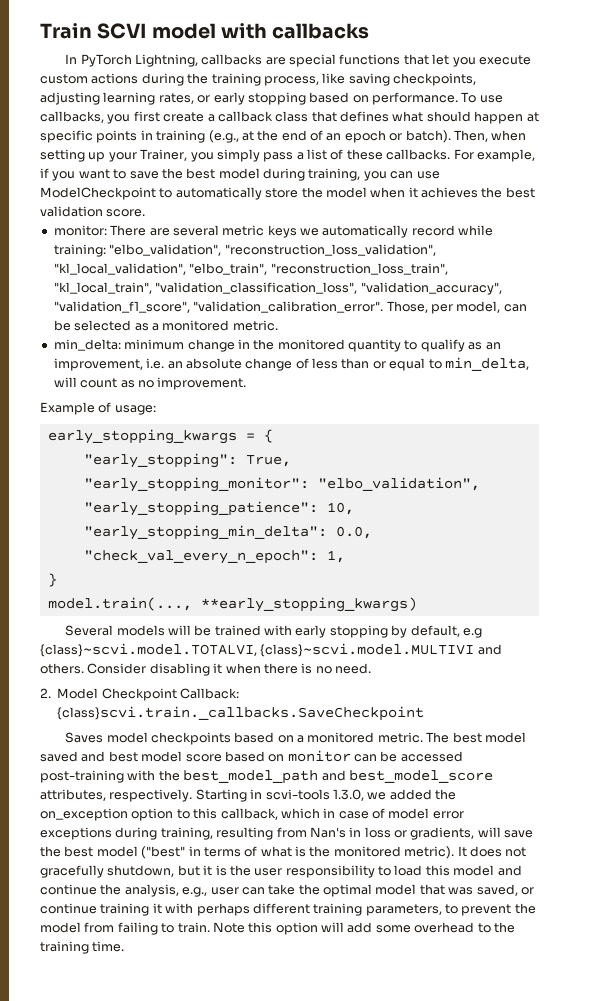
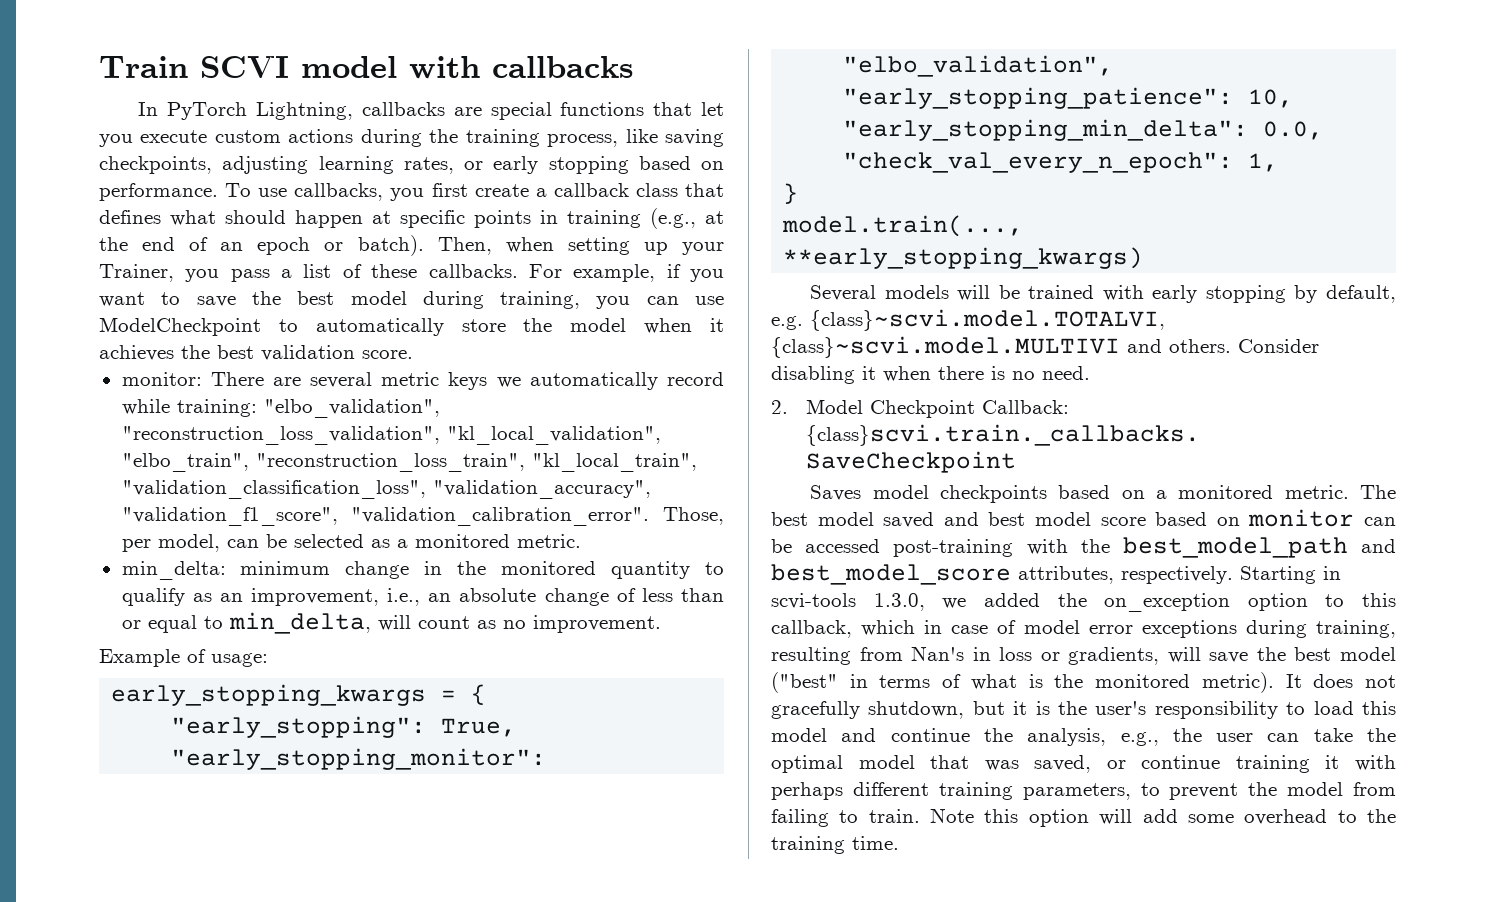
[216,149,260,162] simply -> (220, 275) none
[146,358,165,369] i.e. -> [387,588,421,606] i.e.,
[462,628,482,638] e.g -> [771,316,803,330] e.g.
[254,868,283,876] user -> [1095,701,1147,715] user's
(208, 892) none -> [1172,728,1202,742] the

